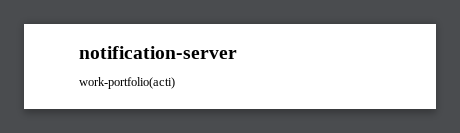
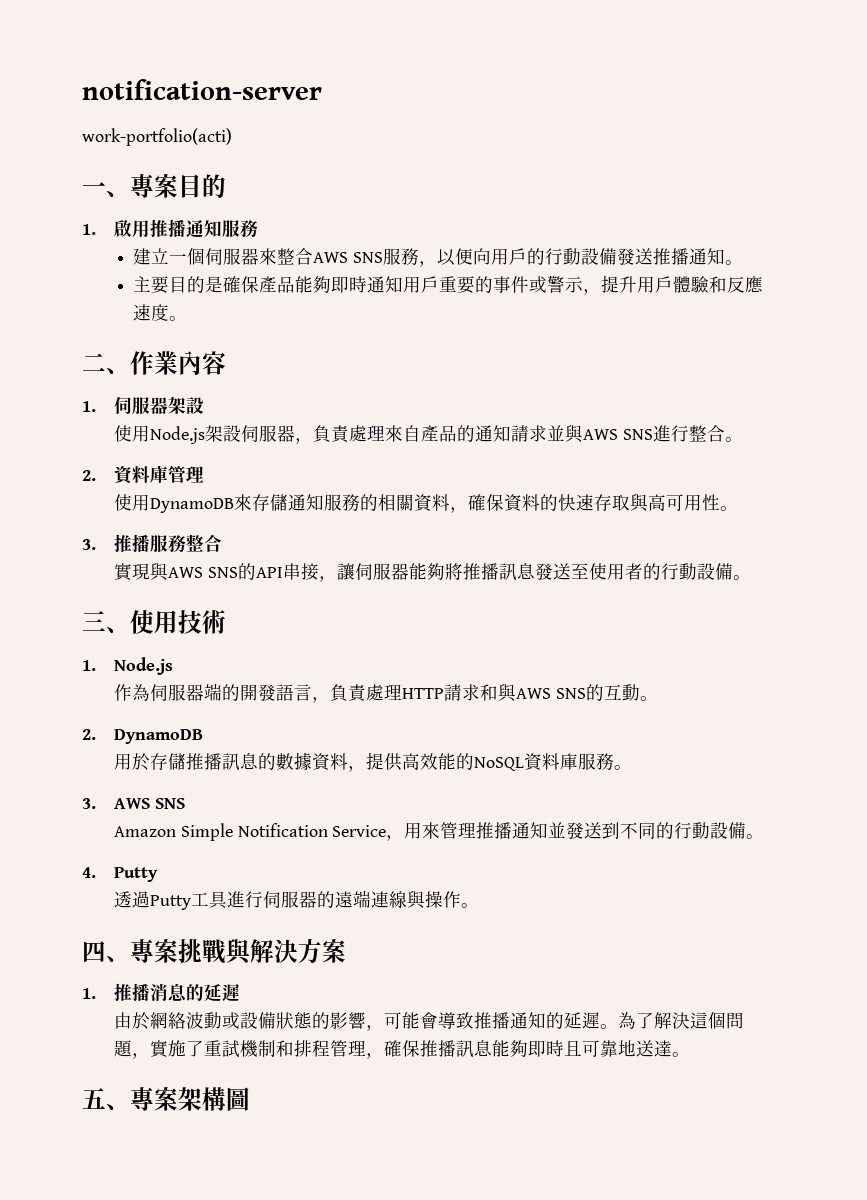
(175, 83) none -> [82,174,226,198] [82,219,259,238] [133,248,744,267] [133,275,764,295] [133,304,188,321] [82,351,226,375] [82,396,205,414] [114,424,743,444] [82,465,205,484] [114,493,739,513] [82,534,223,552] [114,562,751,582] [82,610,226,634] [82,657,174,675] [114,683,658,703] [82,729,204,744] [114,752,633,772] [82,798,185,809] [114,822,765,841] [82,867,159,882] [114,890,480,910] [82,938,346,965] [82,983,241,1002] [114,1012,745,1031] [114,1040,691,1059] [82,1087,250,1111] // 一、專案目的 // 1.啟用推播通知服務 // 建立一個伺服器來整合AWS SNS服務，以便向用戶的行動設備發送推播通知。 // 主要目的是確保產品能夠即時通知用戶重要的事件或警示，提升用戶體驗和反應速度。 // 二、作業內容 // 1.伺服器架設 // 使用Node.js架設伺服器，負責處理來自產品的通知請求並與AWS SNS進行整合。 // 2.資料庫管理 // 使用DynamoDB來存儲通知服務的相關資料，確保資料的快速存取與高可用性。 // 3.推播服務整合 // 實現與AWS SNS的API串接，讓伺服器能夠將推播訊息發送至使用者的行動設備。 // 三、使用技術 // 1. Node.js // 作為伺服器端的開發語言，負責處理HTTP請求和與AWS SNS的互動。 // 2. DynamoDB // 用於存儲推播訊息的數據資料，提供高效能的NoSQL資料庫服務。 // 3. AWS SNS // Amazon Simple Notification Service，用來管理推播通知並發送到不同的行動設備。 // 4. Putty // 透過Putty工具進行伺服器的遠端連線與操作。 // 四、專案挑戰與解決方案 // 1.推播消息的延遲 // 由於網絡波動或設備狀態的影響，可能會導致推播通知的延遲。為了解決這個問題，實施了重試機制和排程管理，確保推播訊息能夠即時且可靠地送達。 // 五、專案架構圖

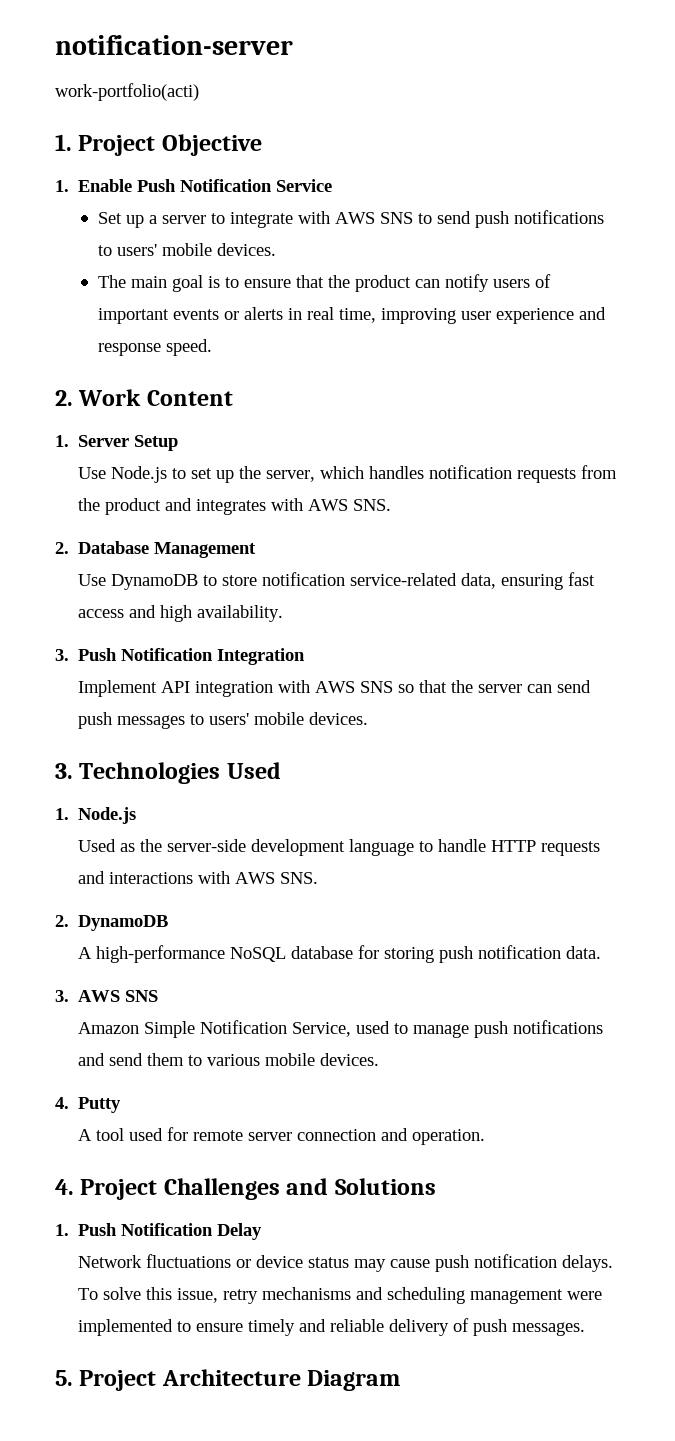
[82,174,226,198] [82,219,259,238] [133,248,744,267] [133,275,764,295] [133,304,188,321] [82,351,226,375] [82,396,205,414] [114,424,743,444] [82,465,205,484] [114,493,739,513] [82,534,223,552] [114,562,751,582] [82,610,226,634] [82,657,174,675] [114,683,658,703] [82,729,204,744] [114,752,633,772] 一、專案目的 // 1.啟用推播通知服務 // 建立一個伺服器來整合AWS SNS服務，以便向用戶的行動設備發送推播通知。 // 主要目的是確保產品能夠即時通知用戶重要的事件或警示，提升用戶體驗和反應速度。 // 二、作業內容 // 1.伺服器架設 // 使用Node.js架設伺服器，負責處理來自產品的通知請求並與AWS SNS進行整合。 // 2.資料庫管理 // 使用DynamoDB來存儲通知服務的相關資料，確保資料的快速存取與高可用性。 // 3.推播服務整合 // 實現與AWS SNS的API串接，讓伺服器能夠將推播訊息發送至使用者的行動設備。 // 三、使用技術 // 1. Node.js // 作為伺服器端的開發語言，負責處理HTTP請求和與AWS SNS的互動。 // 2. DynamoDB // 用於存儲推播訊息的數據資料，提供高效能的NoSQL資料庫服務。 -> [55,134,262,156] [55,179,333,192] [97,210,604,228] [97,243,276,256] [97,274,551,292] [97,307,606,324] [97,339,212,356] [55,389,233,406] [55,435,179,451] [77,465,617,483] [77,498,391,515] [55,541,257,558] [77,572,595,590] [77,605,283,622] [55,648,306,665] [77,680,591,697] [77,712,368,729] [55,762,281,784] [55,807,137,824] [77,839,600,856] [77,871,318,884] [55,915,169,931] [77,945,601,963] 1. Project Objective // 1. Enable Push Notification Service // Set up a server to integrate with AWS SNS to send push notifications to users' mobile devices. // The main goal is to ensure that the product can notify users of important events or alerts in real time, improving user experience and response speed. // 2. Work Content // 1. Server Setup // Use Node.js to set up the server, which handles notification requests from the product and integrates with AWS SNS. // 2. Database Management // Use DynamoDB to store notification service-related data, ensuring fast access and high availability. // 3. Push Notification Integration // Implement API integration with AWS SNS so that the server can send push messages to users' mobile devices. // 3. Technologies Used // 1. Node.js // Used as the server-side development language to handle HTTP requests and interactions with AWS SNS. // 2. DynamoDB // A high-performance NoSQL database for storing push notification data.
[332,822,765,841] [82,867,159,882] [114,890,480,910] [82,938,346,965] [82,983,241,1002] [114,1012,745,1031] [114,1040,691,1059] [82,1087,250,1111] Service，用來管理推播通知並發送到不同的行動設備。 // 4. Putty // 透過Putty工具進行伺服器的遠端連線與操作。 // 四、專案挑戰與解決方案 // 1.推播消息的延遲 // 由於網絡波動或設備狀態的影響，可能會導致推播通知的延遲。為了解決這個問題，實施了重試機制和排程管理，確保推播訊息能夠即時且可靠地送達。 // 五、專案架構圖 -> [291,1020,603,1038] [77,1053,379,1066] [55,1097,122,1113] [77,1127,485,1145] [55,1178,436,1200] [55,1223,263,1240] [77,1254,613,1272] [77,1287,602,1304] [77,1318,585,1336] [55,1369,401,1391] Service, used to manage push notifications and send them to various mobile devices. // 4. Putty // A tool used for remote server connection and operation. // 4. Project Challenges and Solutions // 1. Push Notification Delay // Network fluctuations or device status may cause push notification delays. To solve this issue, retry mechanisms and scheduling management were implemented to ensure timely and reliable delivery of push messages. // 5. Project Architecture Diagram

